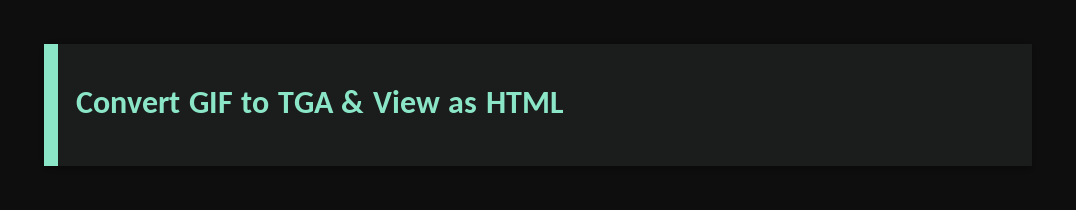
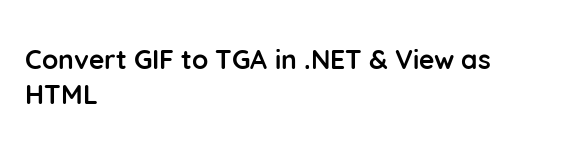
(334, 102) none -> [274,48,362,69] in .NET

